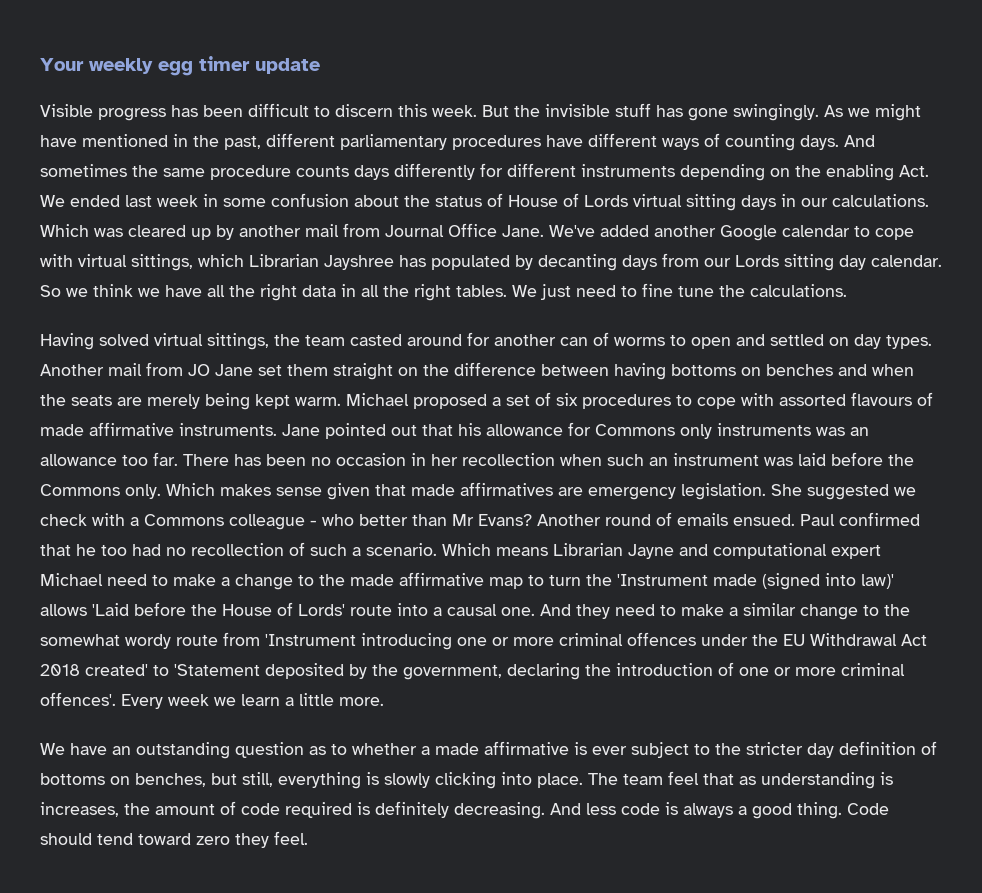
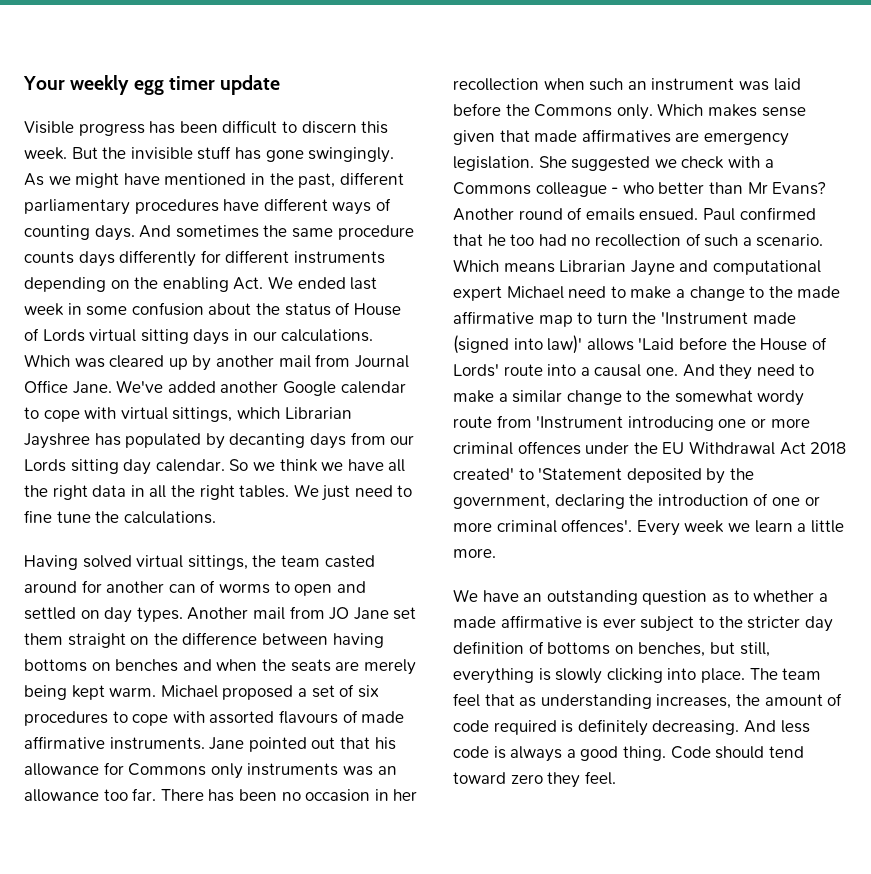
[880,772,893,785] is -> (652, 701) none

